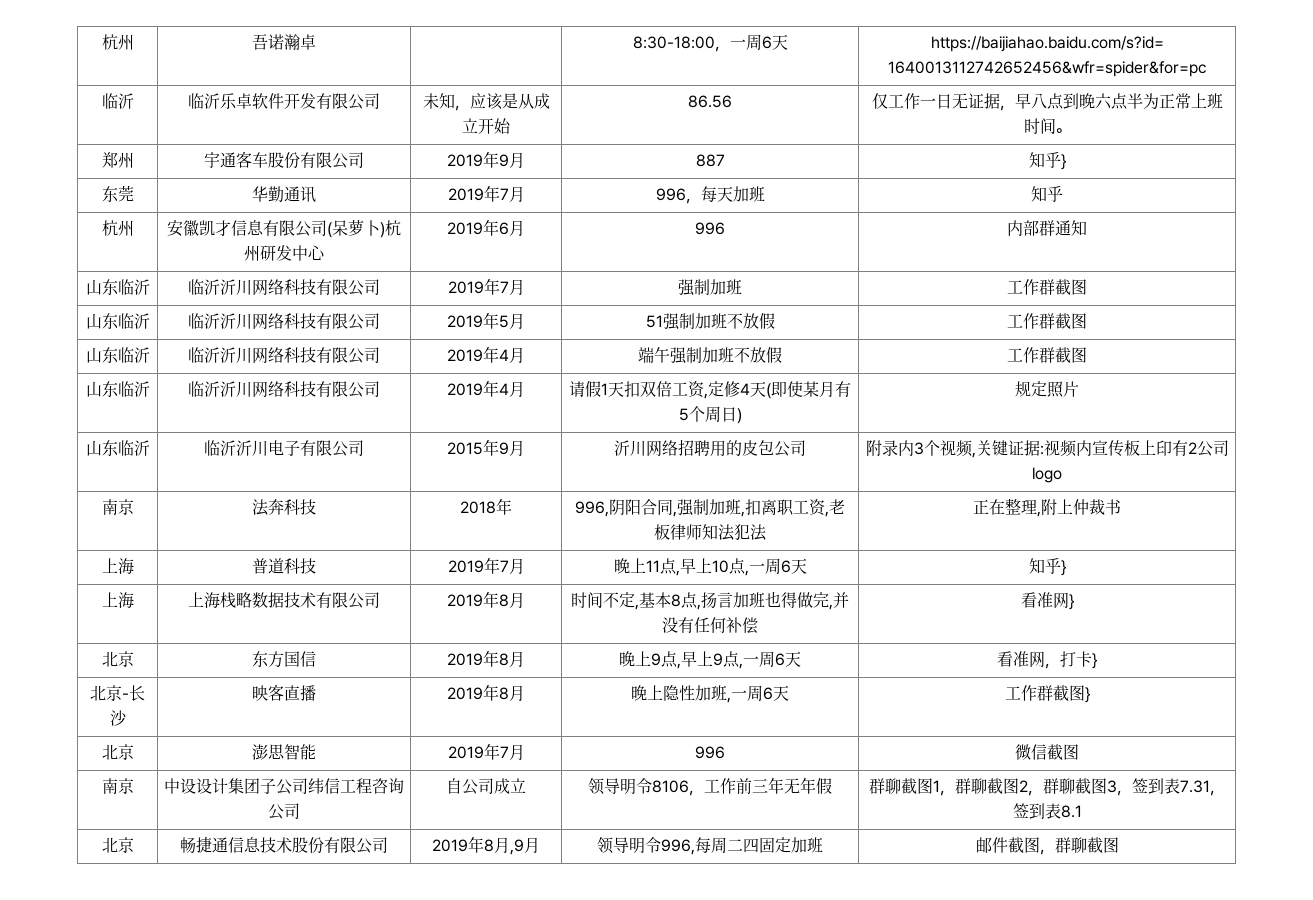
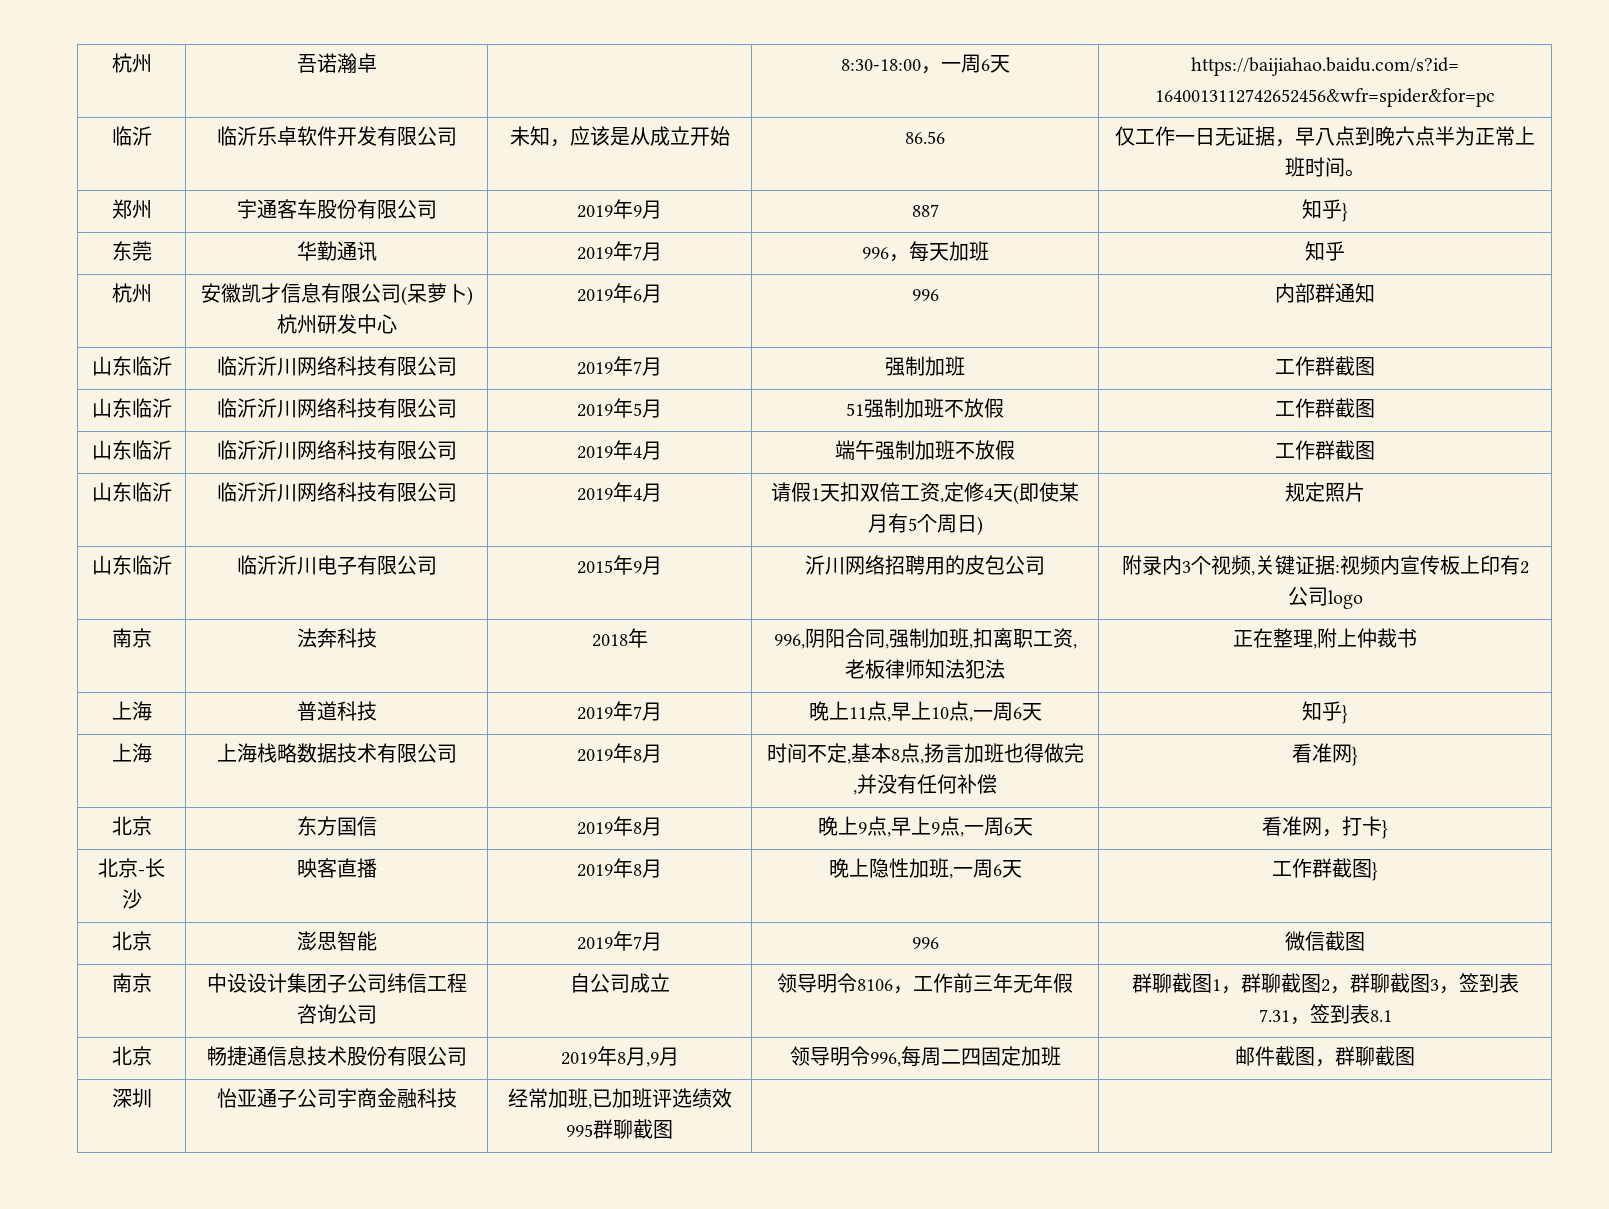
(1119, 845) none -> [111,1088,152,1108] [216,1088,457,1108] [507,1088,732,1109] [566,1119,673,1139] // 深圳 | 怡亚通子公司宇商金融科技 | 经常加班,已加班评选绩效995群聊截图 | |

